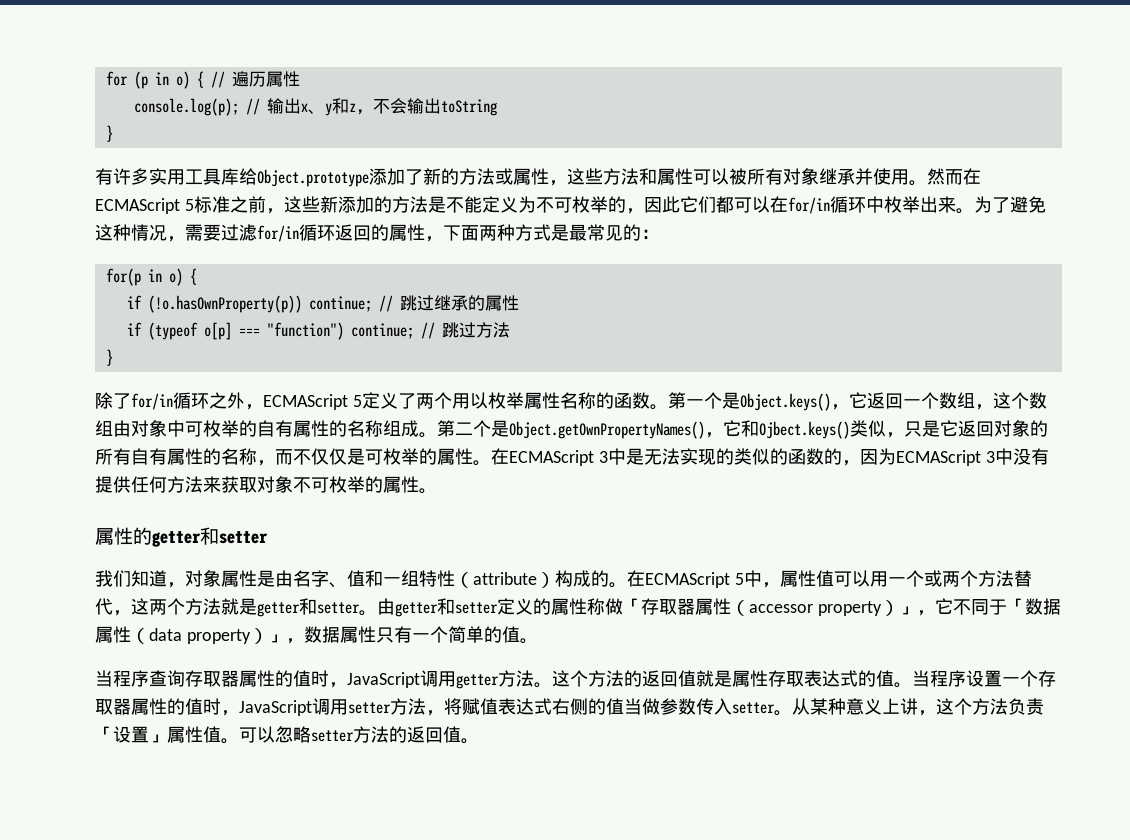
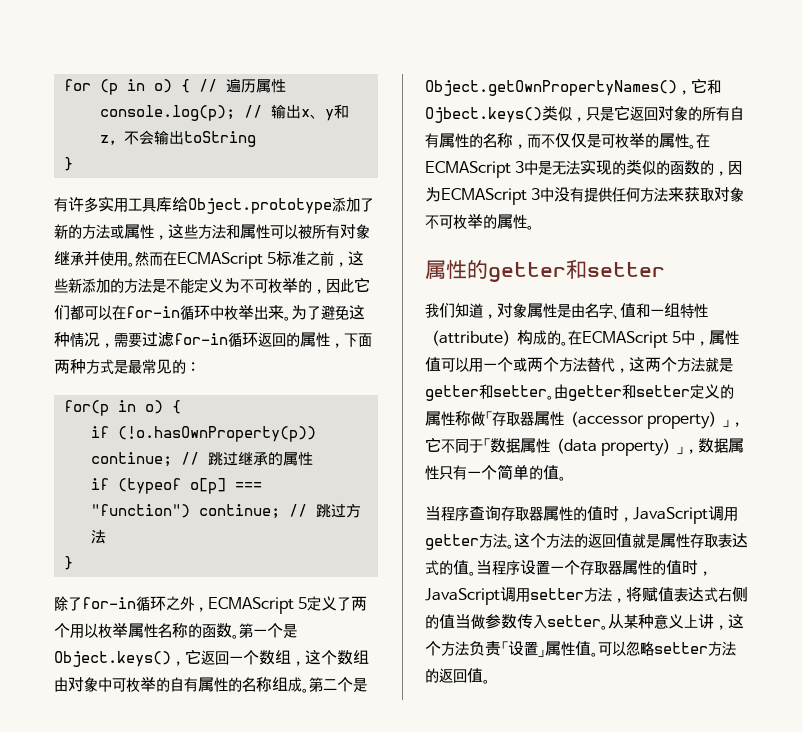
[787,197,830,214] for/in -> [126,306,180,318] for-in
[257,225,299,242] for/in -> [174,333,228,345] for-in
[131,393,173,410] for/in -> [82,597,136,609] for-in

